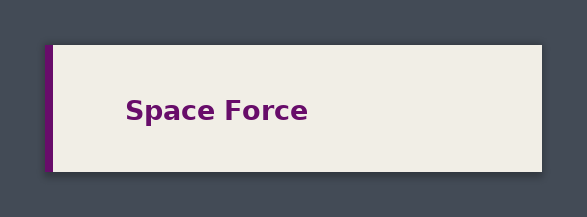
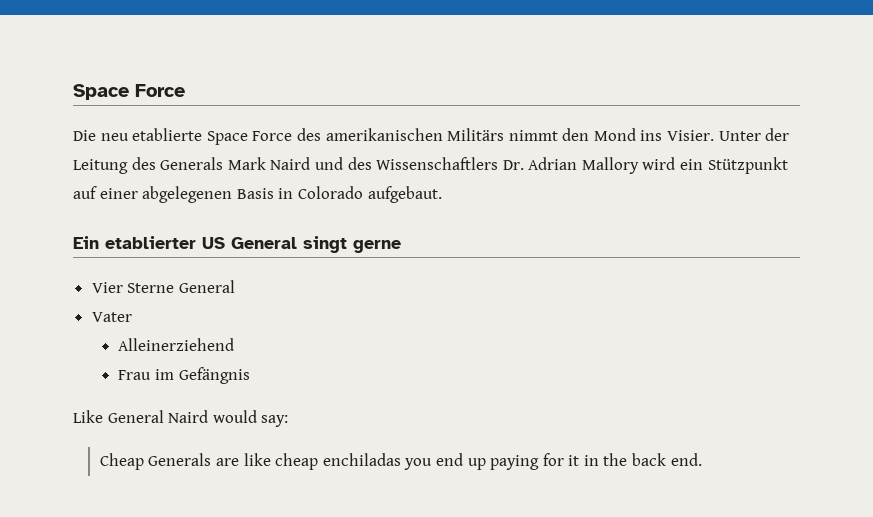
[125,100,308,126] Space Force -> [73,84,185,100] [73,128,790,145] [73,157,788,174] [73,186,442,203] [73,236,401,253] [91,280,235,293] [91,312,132,322] [118,338,235,351] [118,367,250,384] [73,410,289,427] [99,453,702,470] Space Force // Die neu etablierte Space Force des amerikanischen Militärs nimmt den Mond ins Visier. Unter der Leitung des Generals Mark Naird und des Wissenschaftlers Dr. Adrian Mallory wird ein Stützpunkt auf einer abgelegenen Basis in Colorado aufgebaut. // Ein etablierter US General singt gerne // Vier Sterne General // Vater // Alleinerziehend // Frau im Gefängnis // Like General Naird would say: // Cheap Generals are like cheap enchiladas you end up paying for it in the back end.

